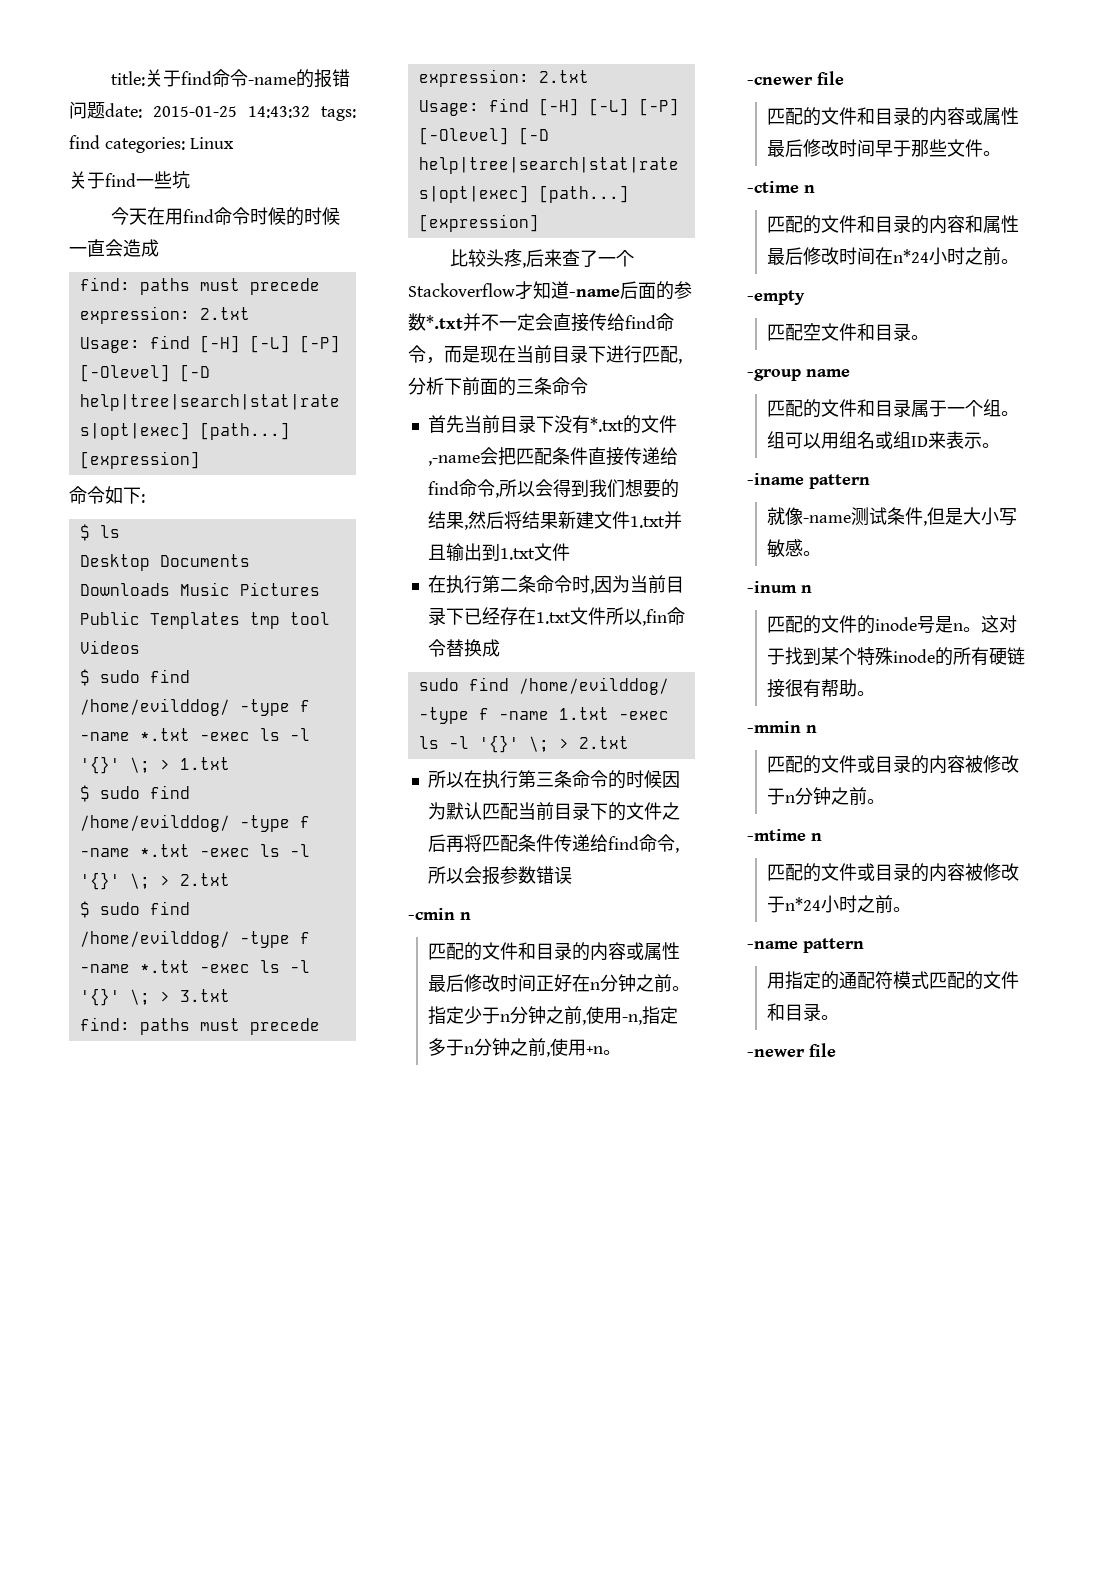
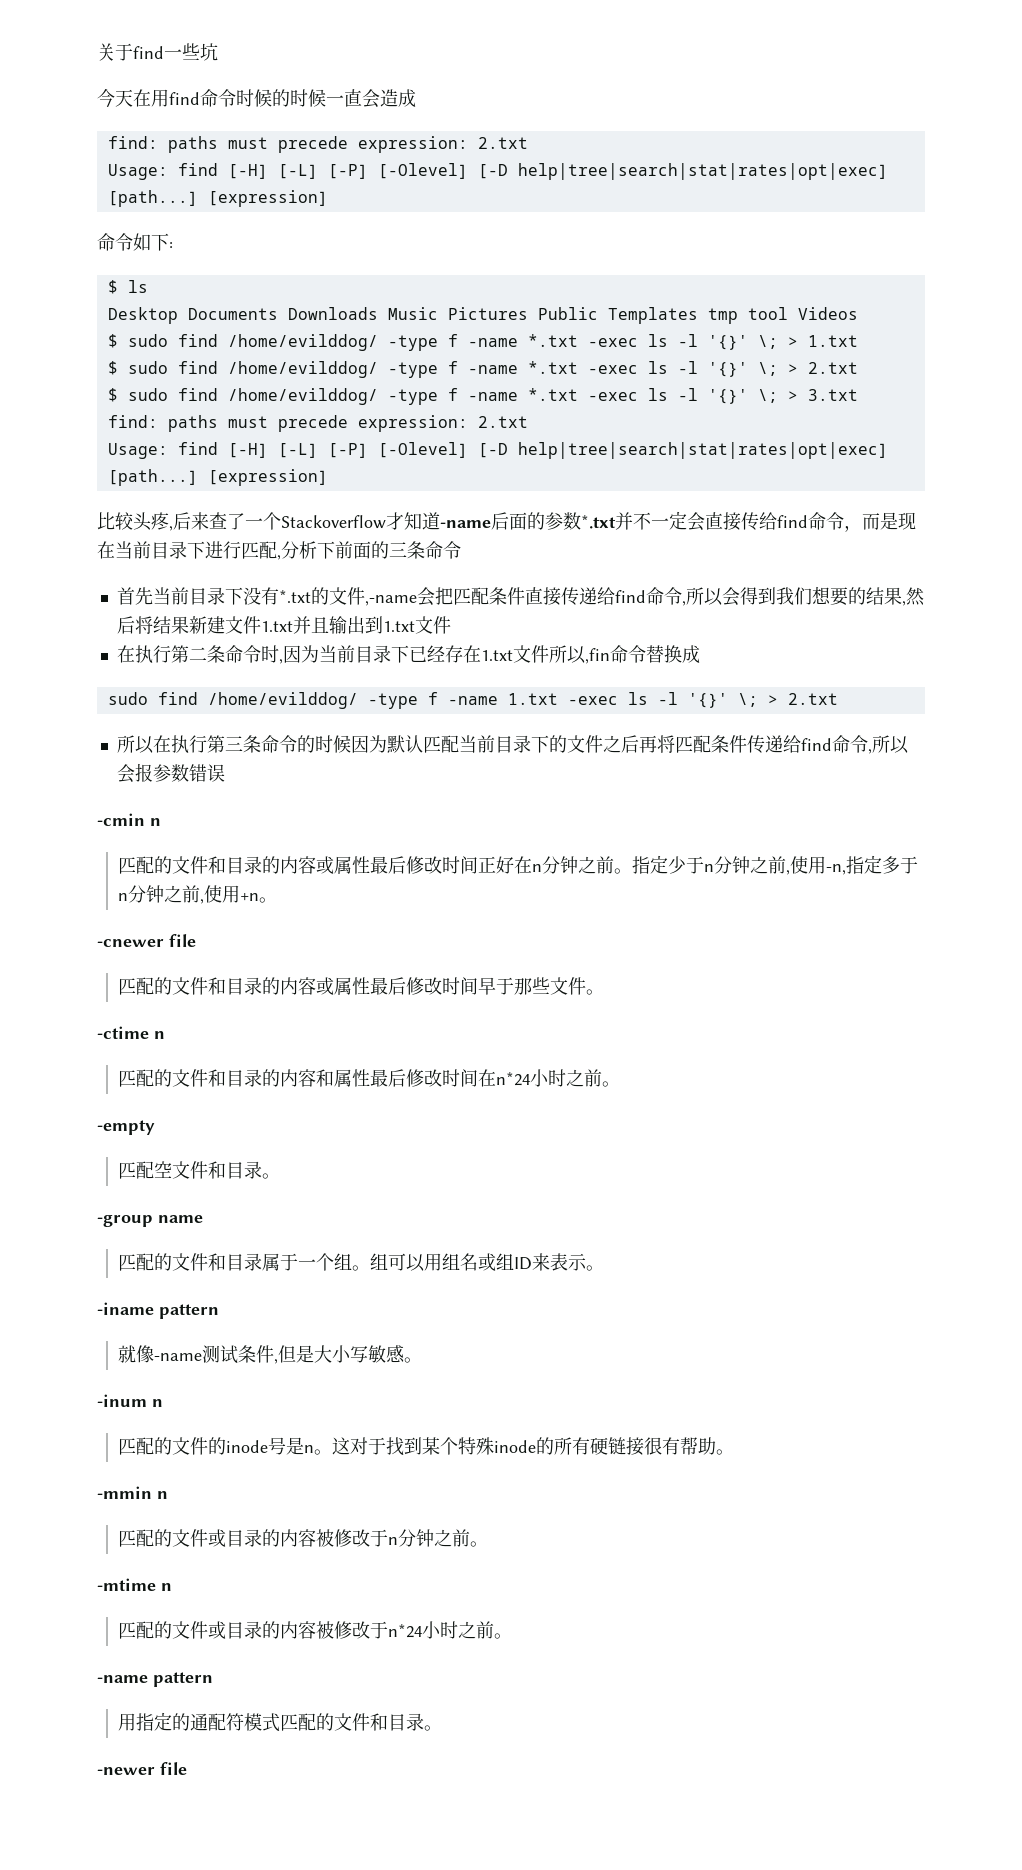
[111,69,351,88] [69,101,356,121] [69,135,234,153] title:关于find命令-name的报错问题date: 2015-01-25 14:43:32 tags: find categories: Linux // -> (97, 52) none

